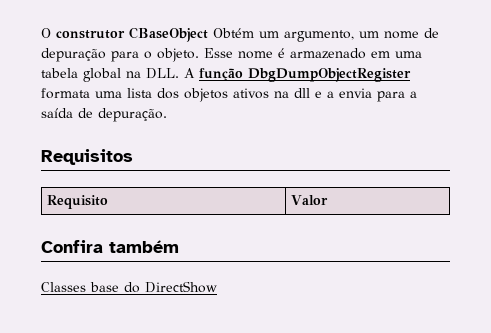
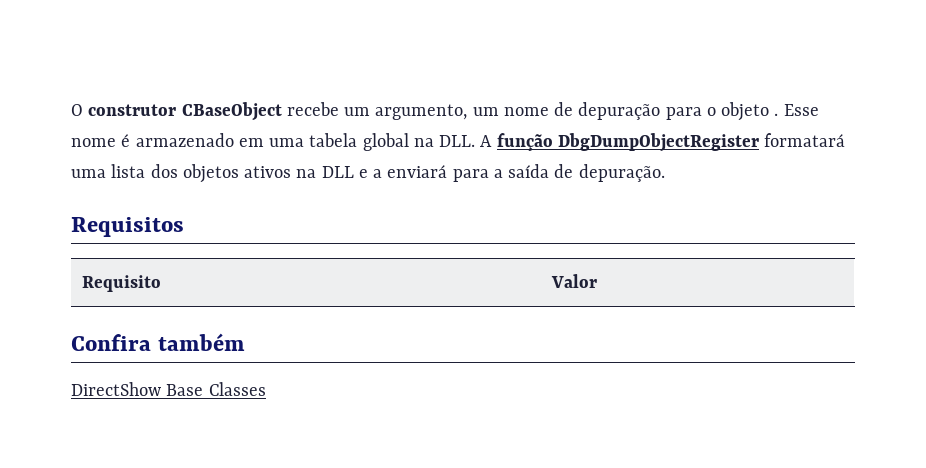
[213,28,254,38] Obtém -> [286,102,339,116] recebe
[157,48,199,62] objeto. -> [721,102,779,121] objeto .
[41,88,90,99] formata -> [764,133,846,147] formatará
[294,88,310,98] dll -> [321,166,354,178] DLL
[339,88,372,98] envia -> [387,165,448,178] enviará
[41,281,217,293] Classes base do DirectShow -> [71,382,266,396] DirectShow Base Classes

